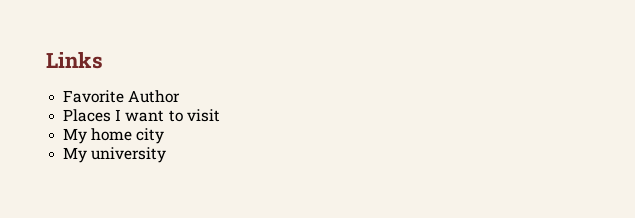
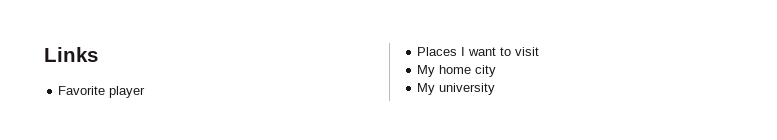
[128,90,181,103] Author -> [109,86,146,98] player

